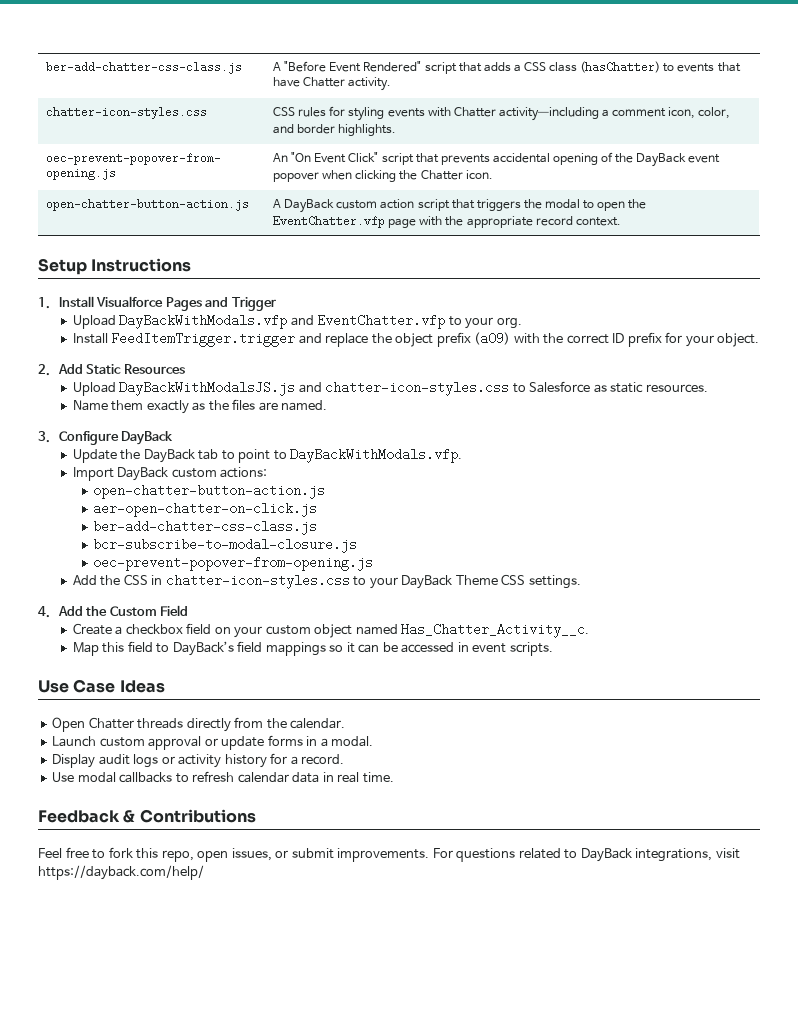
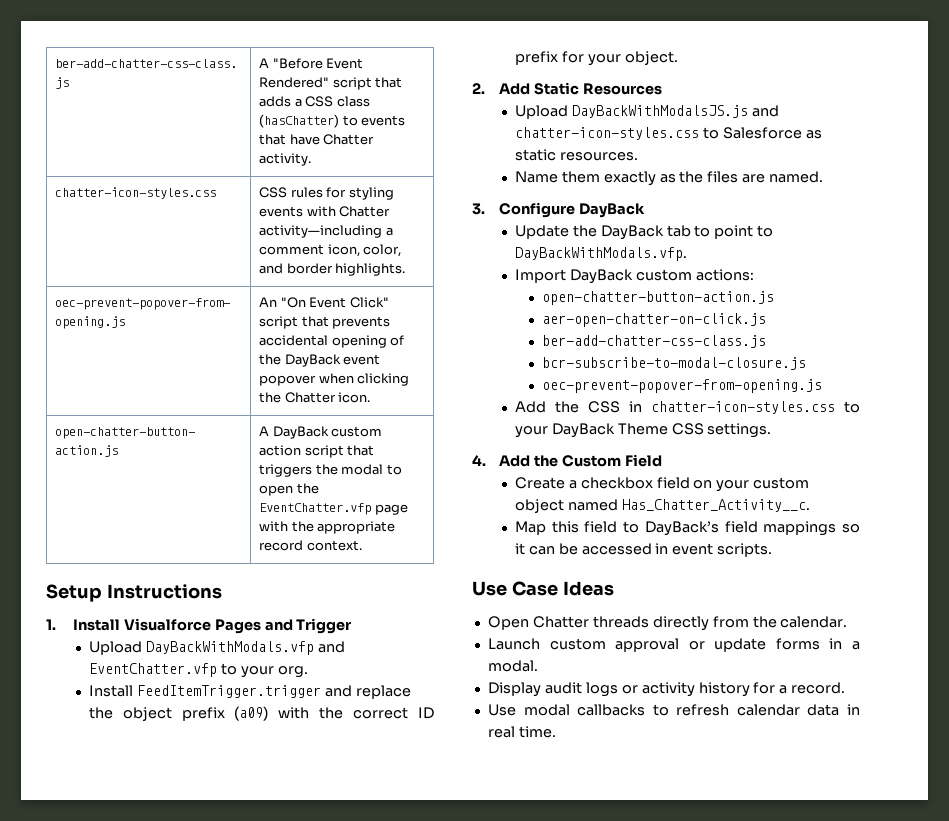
[38,809,256,823] [38,847,740,862] [38,865,204,880] // Feedback & Contributions // Feel free to fork this repo, open issues, or submit improvements. For questions related to DayBack integrations, visit https://dayback.com/help/ -> (556, 732) none

